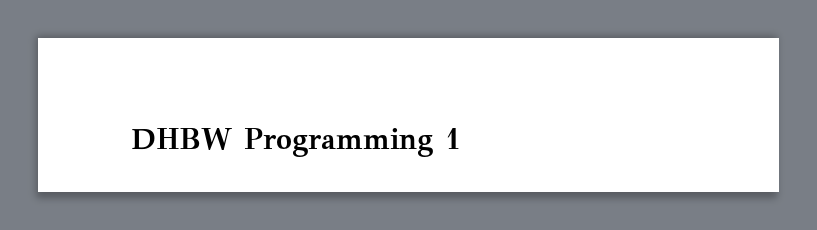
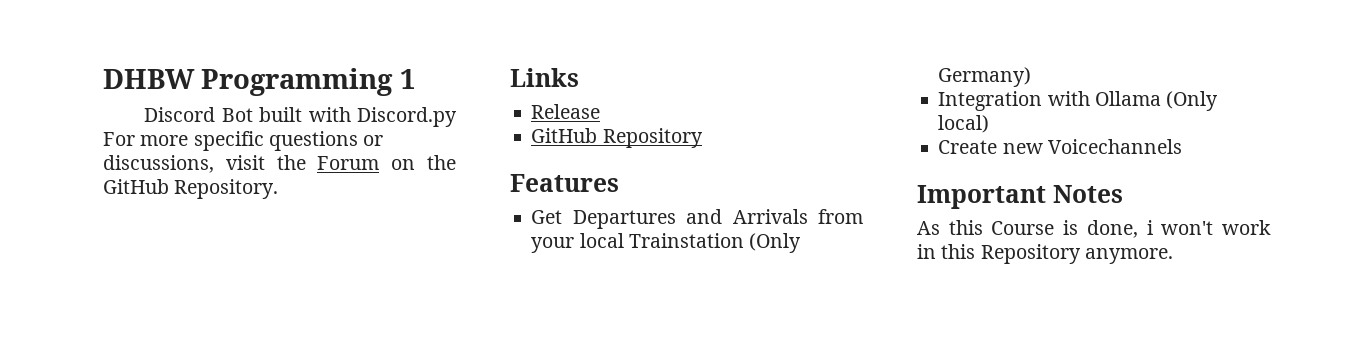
(461, 138) none -> [144,107,458,127] [103,131,384,151] [103,155,457,173] [103,179,279,199] [510,68,579,87] [531,104,601,119] [531,128,703,148] [510,174,619,192] [531,209,863,229] [531,233,802,253] [938,67,1032,87] [938,91,1219,111] [938,115,990,133] [938,139,1182,154] [917,185,1123,209] [917,220,1271,238] [917,244,1173,264] // Discord Bot built with Discord.py For more specific questions or discussions, visit the Forum on the GitHub Repository. // Links // Release // GitHub Repository // Features // Get Departures and Arrivals from your local Trainstation (Only Germany) // Integration with Ollama (Only local) // Create new Voicechannels // Important Notes // As this Course is done, i won't work in this Repository anymore.

